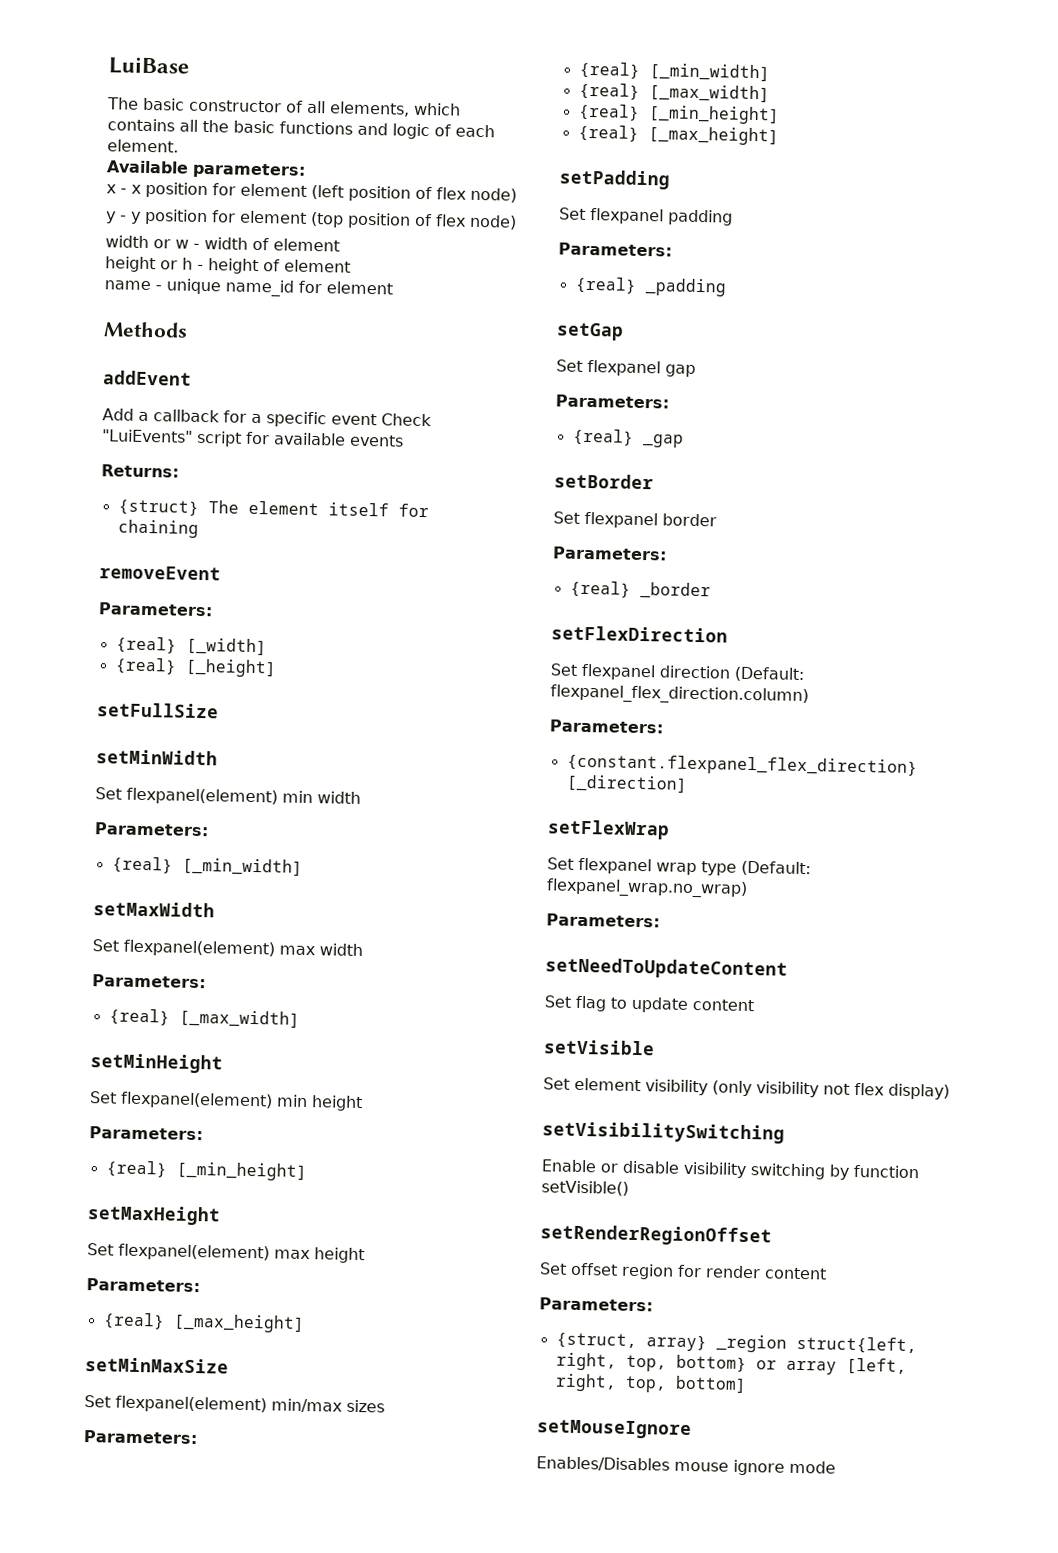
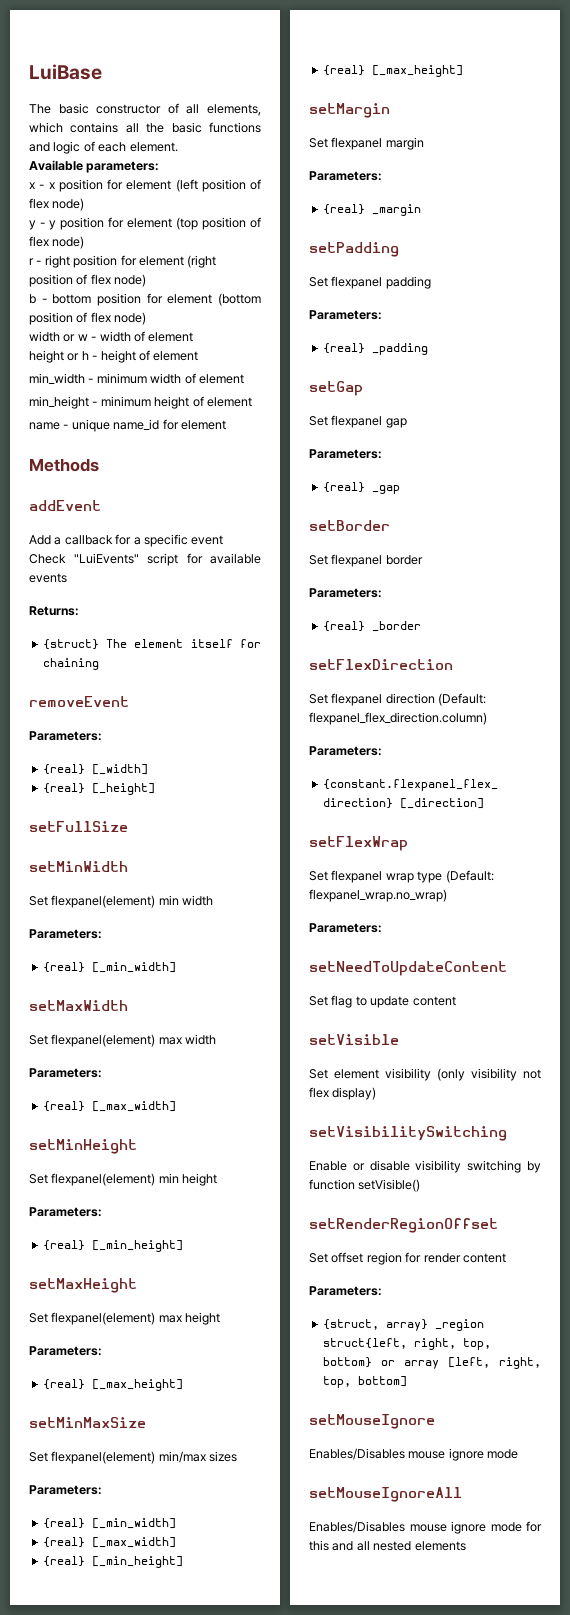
(517, 222) none -> [29,255,217,268] [29,274,147,287] [29,293,261,306] [29,312,147,325] // r - right position for element (right position of flex node) // b - bottom position for element (bottom position of flex node)
(351, 266) none -> [29,373,244,384] [29,396,252,409] // min_width - minimum width of element // min_height - minimum height of element
(779, 136) none -> [309,103,390,118] [309,137,424,150] [309,171,382,181] [322,204,421,216] // setMargin // Set flexpanel margin // Parameters: // {real} _margin
(836, 1467) none -> [309,1487,462,1502] [309,1521,542,1534] [309,1540,466,1551] // setMouseIgnoreAll // Enables/Disables mouse ignore mode for this and all nested elements

